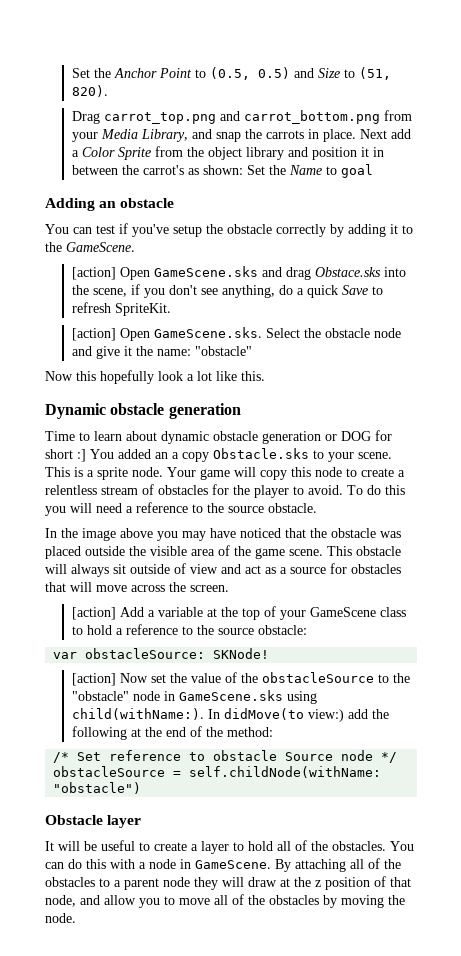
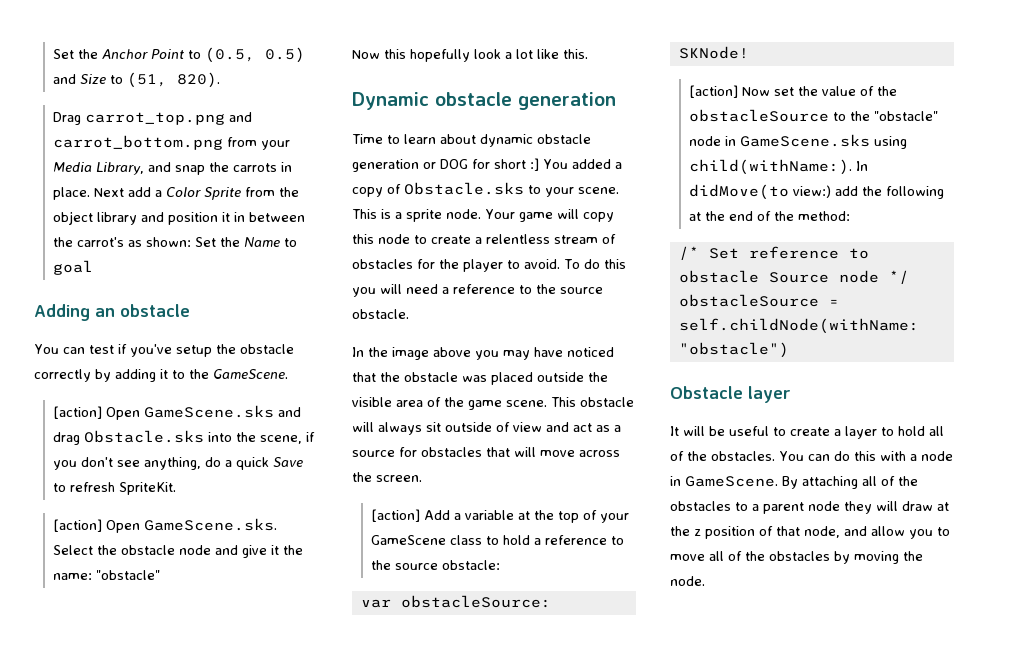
[314,267,381,277] Obstace.sks -> [83,430,204,443] Obstacle.sks
[155,452,168,459] an -> (611, 164) none
(209, 457) none -> [387,184,401,194] of

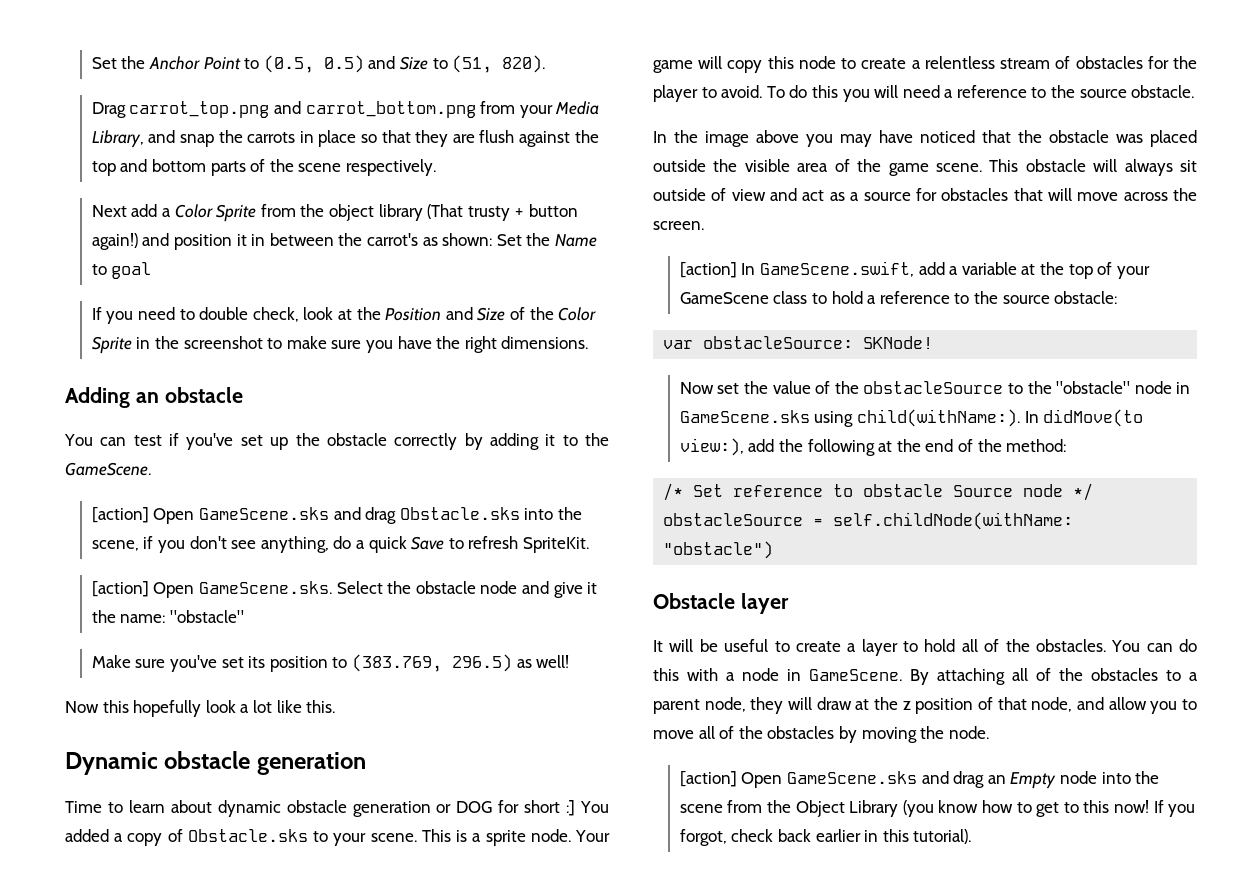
[52,187,90,200] place. -> [318,130,599,147] [91,159,436,176] place so that they are flush against the top and bottom parts of the scene respectively. //
(137, 218) none -> [427,204,578,221] [91,233,138,250] (That trusty + button again!)
(93, 267) none -> [91,307,597,324] [91,336,589,354] // If you need to double check, look at the Position and Size of the Color Sprite in the screenshot to make sure you have the right dimensions.
[175,345,212,357] setup -> [240,435,289,450] set up
(160, 575) none -> [91,654,570,672] // Make sure you've set its position to (383.769, 296.5) as well!
[423,510,450,520] Add -> [741,261,945,277] In GameScene.swift, add
[688,85,738,98] [action] -> (934, 342) none
[792,185,831,198] view:) -> [679,438,744,456] view:),
[808,501,840,511] node -> [704,697,746,712] node,
(705, 581) none -> [679,771,1160,789] [679,800,1196,817] [679,829,972,846] // [action] Open GameScene.sks and drag an Empty node into the scene from the Object Library (you know how to get to this now! If you forgot, check back earlier in this tutorial).

